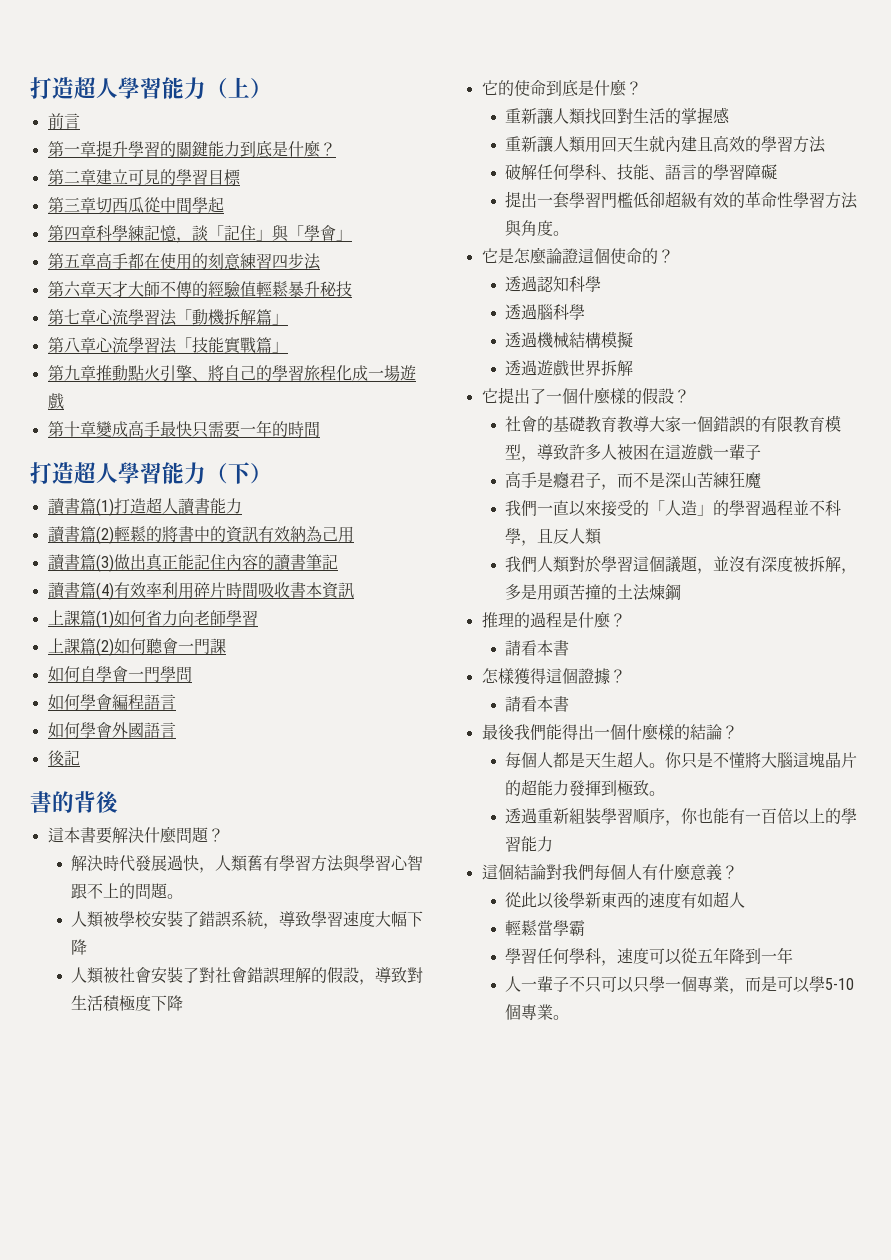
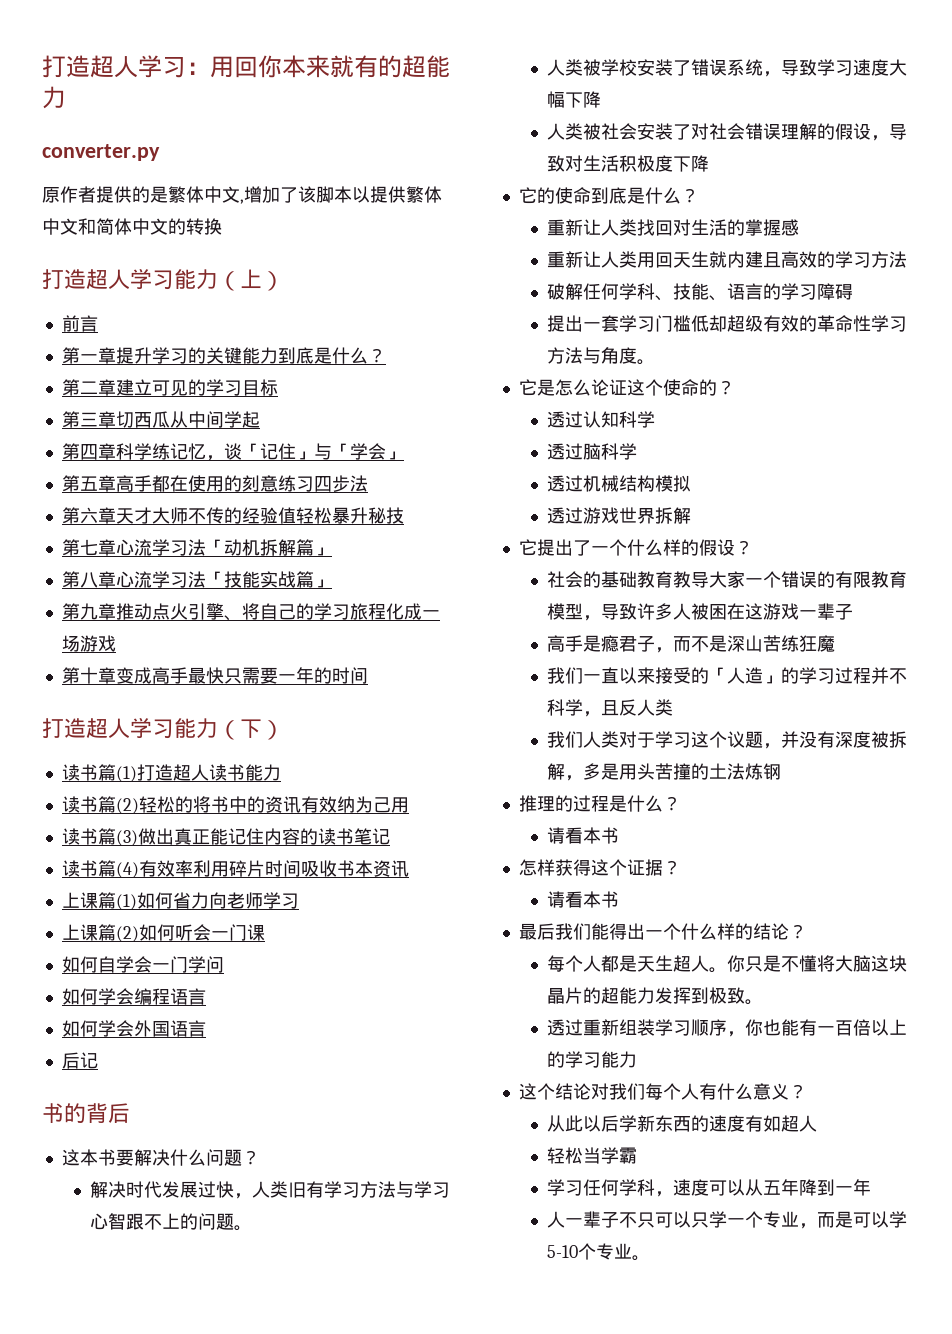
[30,77,162,99] 打造超人學習 -> [42,55,450,78] [42,86,66,109] [42,144,160,161] [42,186,442,204] [42,218,222,235] [42,269,174,290] 打造超人学习：用回你本来就有的超能力 // converter.py // 原作者提供的是繁体中文,增加了该脚本以提供繁体中文和简体中文的转换 // 打造超人学习
[127,141,208,157] 學習的關鍵 -> [151,347,242,364] 学习的关键
[303,140,320,158] 麼 -> [349,347,368,364] 么
[143,169,241,185] 見的學習目標 -> [169,379,278,396] 见的学习目标
[143,197,208,213] 從中間學 -> [169,411,242,428] 从中间学
[111,225,336,243] 學練記憶，談「記住」與「學會 -> [133,443,386,461] 学练记忆，谈「记住」与「学会
[239,253,272,269] 練習 -> [277,475,314,492] 练习
[143,281,288,298] 師不傳的經驗值輕鬆 -> [169,507,332,524] 师不传的经验值轻松
[127,309,225,326] 學習法「動機 -> [151,539,260,556] 学习法「动机
[127,337,160,353] 學習 -> [151,571,188,588] 学习
[223,337,256,354] 實戰 -> [259,571,296,588] 实战
[111,365,144,381] 動點 -> [133,603,170,620] 动点
[207,365,304,381] 將自己的學習 -> [241,603,350,620] 将自己的学习
[383,365,416,381] [47,393,64,410] 場遊戲 -> [61,635,116,652] 场游戏
[95,421,112,437] 變 -> [115,667,134,684] 变
[287,421,320,437] [30,462,162,484] 時間 // 打造超人學習 -> [331,667,368,684] [42,718,174,739] 时间 // 打造超人学习
[47,498,80,515] 讀書 -> [61,764,98,781] 读书
[177,498,242,515] [47,526,322,544] 讀書能力 // 讀書篇(2)輕鬆的將書中的資訊有效納為 -> [208,764,281,781] [61,796,373,814] 读书能力 // 读书篇(2)轻松的将书中的资讯有效纳为
[47,554,80,571] 讀書 -> [61,828,98,845] 读书
[193,554,338,571] [47,582,80,599] 記住內容的讀書筆記 // 讀書 -> [227,828,390,845] [61,860,98,877] 记住内容的读书笔记 // 读书
[225,582,354,599] [47,610,80,626] 時間吸收書本資訊 // 上課 -> [264,860,409,877] [61,892,98,909] 时间吸收书本资讯 // 上课
[209,610,258,626] [47,638,80,654] 師學習 // 上課 -> [244,892,299,909] [61,924,98,941] 师学习 // 上课
[145,638,226,654] 聽會一門課 -> [174,924,265,941] 听会一门课
[95,666,192,683] [47,694,160,710] 學會一門學問 // 如何學會編程語 -> [115,956,224,973] [61,988,188,1005] 学会一门学问 // 如何学会编程语
[79,722,176,738] [47,750,80,766] [30,791,119,813] [47,826,224,844] [71,855,392,873] 學會外國語言 // 後記 // 書的背後 // 這本書要解決什麼問題？ // 解決時代發展過快，人類舊有學習方法與學習 -> [97,1020,206,1037] [61,1052,98,1069] [42,1103,130,1123] [61,1149,260,1166] [89,1181,450,1199] 学会外国语言 // 后记 // 书的背后 // 这本书要解决什么问题？ // 解决时代发展过快，人类旧有学习方法与学习
[135,883,169,900] 問題 -> [197,1213,234,1230] 问题
[87,911,424,929] [71,939,88,955] [71,967,424,985] [71,995,136,1012] 類被學校安裝了錯誤系統，導致學習速度大幅下降 // 人類被社會安裝了對社會錯誤理解的假設，導致對生活積極 -> [564,59,907,77] [546,91,601,108] [546,123,907,141] [546,155,655,172] 类被学校安装了错误系统，导致学习速度大幅下降 // 人类被社会安装了对社会错误理解的假设，导致对生活积极
[609,79,626,97] 麼 -> [662,187,681,204] 么
[537,108,634,125] 讓人類找回對 -> [582,219,691,236] 让人类找回对
[537,136,587,153] 讓人類 -> [582,251,637,268] 让人类
[665,136,682,152] 內 -> [726,251,745,268] 内
[761,136,794,152] 學習 -> [834,251,871,268] 学习
[569,164,586,180] 學 -> [618,283,637,300] 学
[665,164,778,180] 語言的學習障礙 -> [726,283,853,300] 语言的学习障碍
[569,191,698,208] 學習門檻低卻超級 -> [618,315,763,332] 学习门槛低却超级
[793,192,859,209] [505,220,523,237] 學習方法與 -> [870,315,907,332] [546,347,601,364] 学习方法与
[529,247,610,265] 麼論證這個 -> [572,379,663,396] 么论证这个
[521,276,602,292] [505,304,586,320] [505,331,634,348] [505,360,570,377] 過認知科學 // 透過腦科學 // 透過機械結構模擬 // 透過遊戲 -> [564,411,655,428] [546,443,637,460] [546,475,691,492] [546,507,619,524] 过认知科学 // 透过脑科学 // 透过机械结构模拟 // 透过游戏
[561,387,690,405] [505,416,747,433] 個什麼樣的假設？ // 社會的基礎教育教導大家一個錯誤 -> [608,539,753,556] [546,571,817,588] 个什么样的假设？ // 社会的基础教育教导大家一个错误
[537,444,586,460] 導致許 -> [600,603,655,620] 导致许
[665,444,746,461] 這遊戲一輩 -> [744,603,835,620] 这游戏一辈
[553,471,571,488] 癮 -> [600,635,619,652] 瘾
[713,472,730,488] 練 -> [780,635,799,652] 练
[521,500,602,517] 們一直以來 -> [564,667,655,684] 们一直以来
[729,500,842,516] [505,528,522,544] 學習過程並不科學 -> [798,667,907,684] [546,699,583,716] 学习过程并不科学
[585,528,603,545] [505,556,746,574] 類 // 我們人類對於學習這個議題，並沒 -> [654,699,673,716] [546,731,817,749] 类 // 我们人类对于学习这个议题，并没
[553,584,571,601] 頭 -> [636,763,655,780] 头
[649,584,682,600] 煉鋼 -> [744,763,781,780] 炼钢
[529,611,626,629] [505,640,570,656] [481,668,626,684] [505,696,570,712] [481,724,546,740] 過程是什麼？ // 請看本書 // 怎樣獲得這個證據？ // 請看本書 // 最後我們 -> [572,795,681,812] [546,827,619,844] [518,859,681,876] [546,891,619,908] [518,923,591,940] 过程是什么？ // 请看本书 // 怎样获得这个证据？ // 请看本书 // 最后我们
[609,723,722,741] 個什麼樣的結論 -> [662,923,789,940] 个什么样的结论
[521,752,538,768] 個 -> [564,955,583,972] 个
[745,752,826,768] 將大腦這塊 -> [816,955,907,972] 将大脑这块
[569,780,634,796] 發揮到極 -> [654,987,727,1004] 发挥到极
[521,808,651,825] 過重新組裝學習順 -> [564,1019,709,1036] 过重新组装学习顺
[841,808,858,824] [505,836,554,852] [481,863,738,881] [505,892,618,909] 學習能力 // 這個結論對我們每個人有什麼意義？ // 從此以後學新東 -> [564,1051,637,1068] [518,1083,807,1100] [546,1115,673,1132] 学习能力 // 这个结论对我们每个人有什么意义？ // 从此以后学新东
[505,920,570,937] 輕鬆當學 -> [546,1147,619,1164] 轻松当学
[505,948,586,964] 學習任何學 -> [546,1179,637,1196] 学习任何学
[681,948,699,964] 從 -> [744,1179,763,1196] 从
[537,976,554,992] 輩 -> [582,1211,601,1228] 辈
[649,976,855,994] [505,1004,554,1020] 學一個專業，而是可以學5-10個專業 -> [708,1211,907,1229] [546,1243,632,1260] 学一个专业，而是可以学5-10个专业

